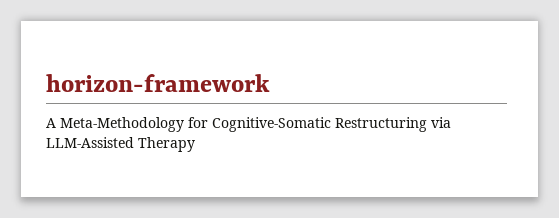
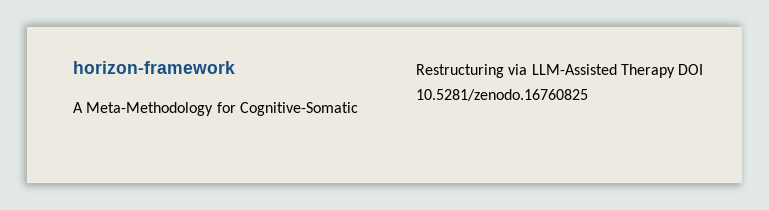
(195, 144) none -> [678,64,704,75] [416,89,588,101] DOI 10.5281/zenodo.16760825

